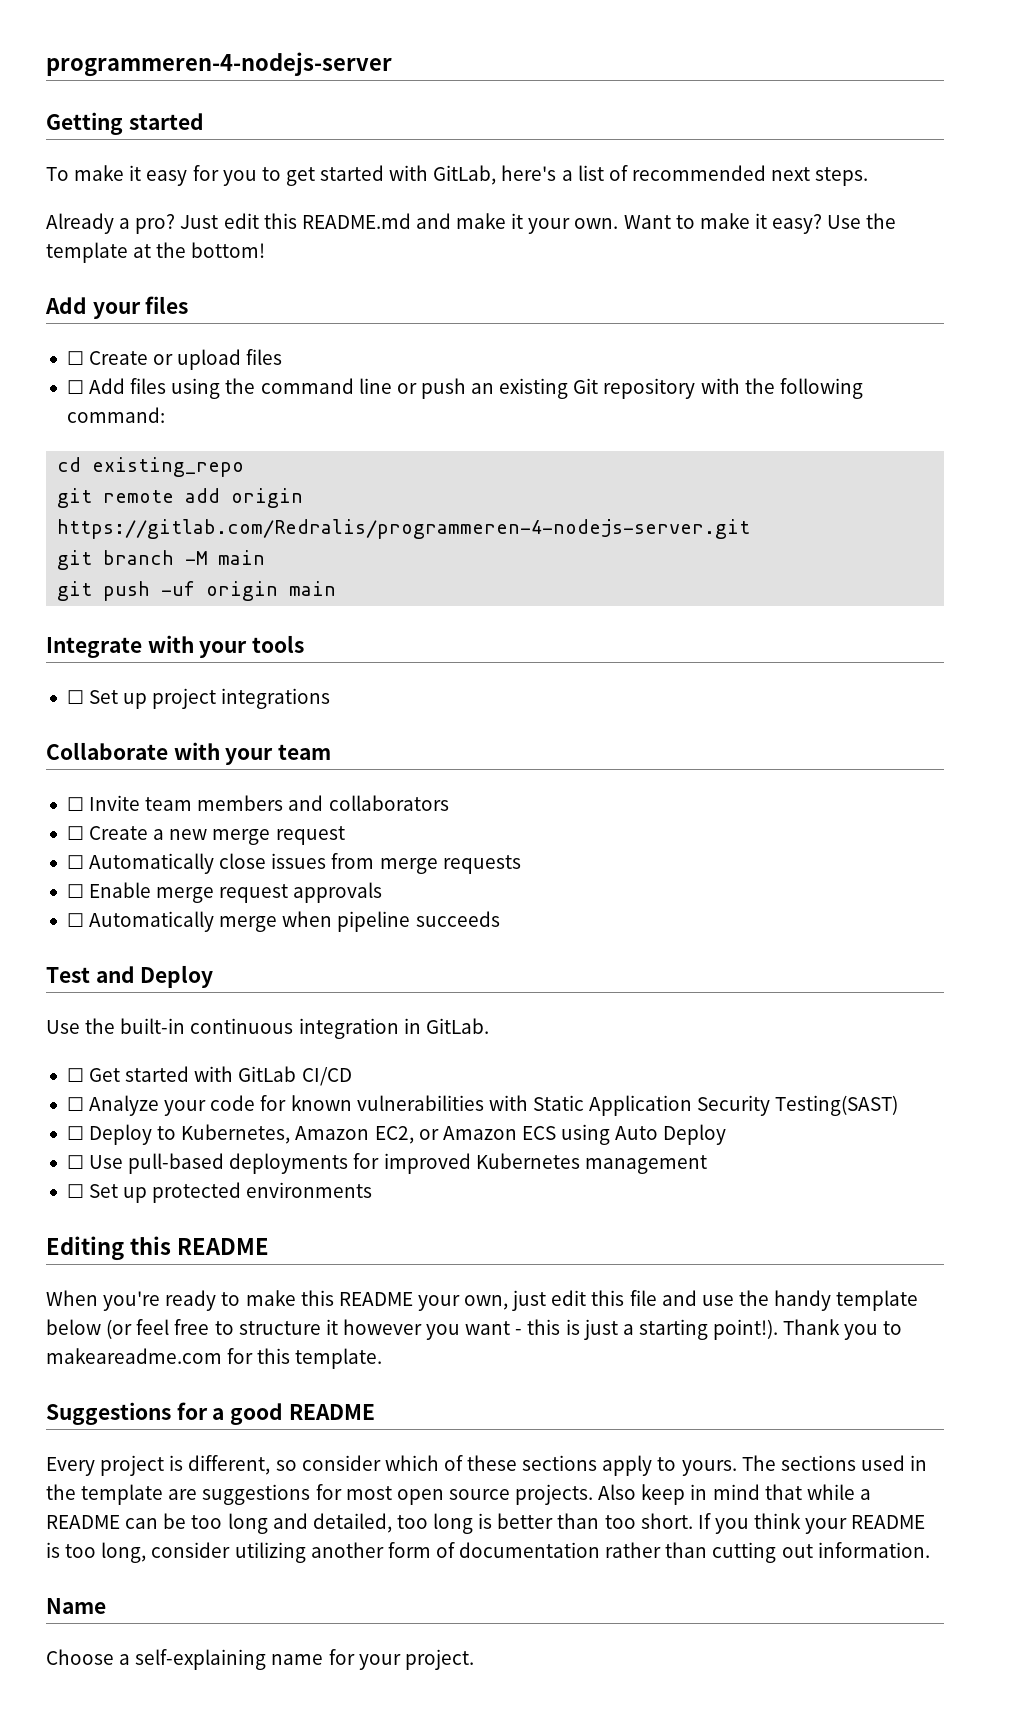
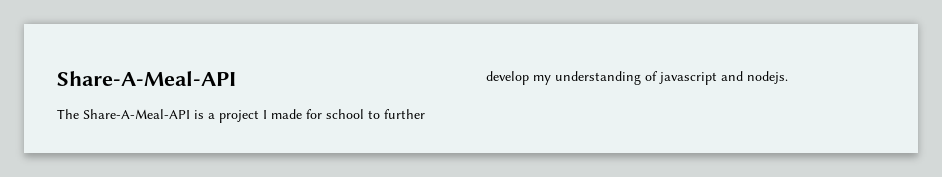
[46,52,392,77] [46,112,204,135] [46,165,869,186] [46,213,897,234] [46,242,266,263] [45,296,189,319] [66,349,283,370] [66,378,863,399] [66,407,165,423] [57,457,245,477] [57,488,304,508] [57,519,751,539] [57,550,266,570] [57,581,337,601] [46,635,305,658] [66,688,331,709] [46,742,332,765] [66,795,449,811] [66,826,345,845] [66,853,521,874] [66,882,383,903] [66,911,500,932] [46,965,214,988] [46,1018,489,1039] [66,1066,352,1086] [66,1095,899,1116] [66,1124,727,1145] [66,1153,707,1174] [66,1182,373,1203] [46,1236,269,1261] [46,1290,919,1311] [46,1319,903,1340] [46,1348,383,1369] [46,1402,375,1425] [46,1455,928,1476] [46,1484,871,1505] [46,1513,926,1534] [46,1542,930,1563] [46,1598,106,1614] [46,1649,474,1670] programmeren-4-nodejs-server // Getting started // To make it easy for you to get started with GitLab, here's a list of recommended next steps. // Already a pro? Just edit this README.md and make it your own. Want to make it easy? Use the template at the bottom! // Add your files // ☐ Create or upload files // ☐ Add files using the command line or push an existing Git repository with the following command: // cd existing_repo // git remote add origin https://gitlab.com/Redralis/programmeren-4-nodejs-server.git // git branch -M main // git push -uf origin main // Integrate with your tools // ☐ Set up project integrations // Collaborate with your team // ☐ Invite team members and collaborators // ☐ Create a new merge request // ☐ Automatically close issues from merge requests // ☐ Enable merge request approvals // ☐ Automatically merge when pipeline succeeds // Test and Deploy // Use the built-in continuous integration in GitLab. // ☐ Get started with GitLab CI/CD // ☐ Analyze your code for known vulnerabilities with Static Application Security Testing(SAST) // ☐ Deploy to Kubernetes, Amazon EC2, or Amazon ECS using Auto Deploy // ☐ Use pull-based deployments for improved Kubernetes management // ☐ Set up protected environments // Editing this README // When you're ready to make this README your own, just edit this file and use the handy template below (or feel free to structure it however you want - this is just a starting point!). Thank you to makeareadme.com for this template. // Suggestions for a good README // Every project is different, so consider which of these sections apply to yours. The sections used in the template are suggestions for most open source projects. Also keep in mind that while a README can be too long and detailed, too long is better than too short. If you think your README is too long, consider utilizing another form of documentation rather than cutting out information. // Name // Choose a self-explaining name for your project. -> [57,71,236,86] [57,109,425,123] [486,71,788,85] Share-A-Meal-API // The Share-A-Meal-API is a project I made for school to further develop my understanding of javascript and nodejs.

